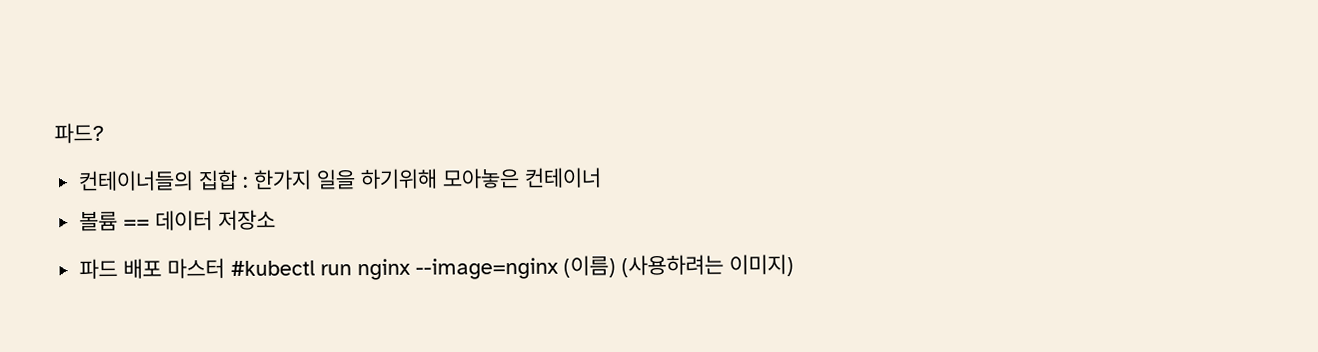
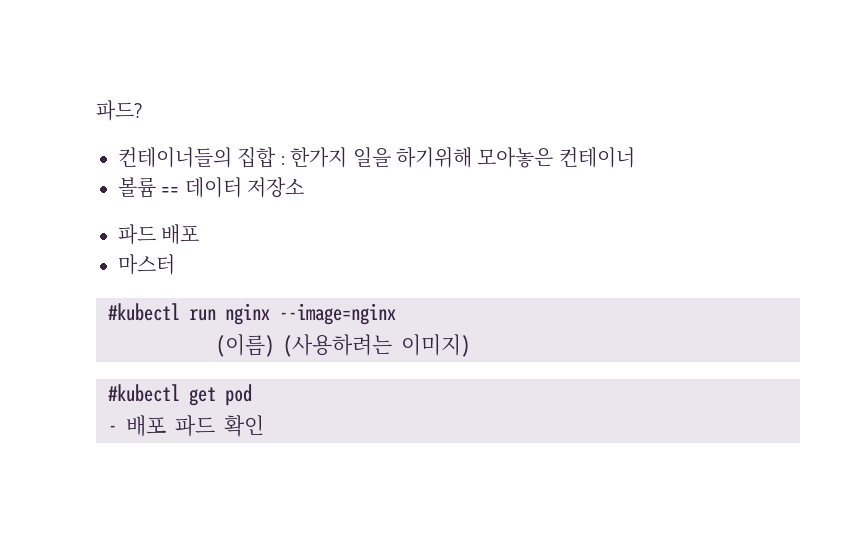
(163, 268) none -> (200, 234) //
(226, 268) none -> (175, 264) //
(560, 268) none -> (396, 314) //
(795, 265) none -> [108,384,252,406] [108,415,264,437] // #kubectl get pod // - 배포 파드 확인

